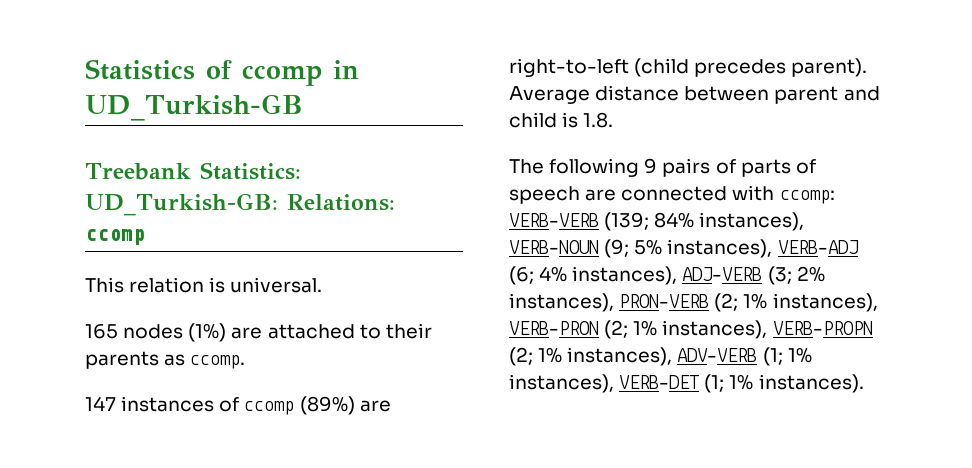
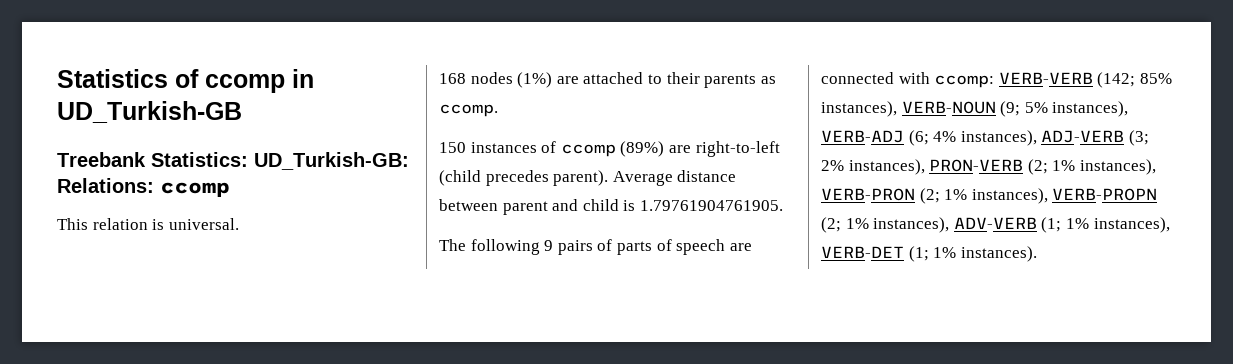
[85,324,118,339] 165 -> [439,73,466,84] 168
[85,396,116,411] 147 -> [439,142,466,153] 150
[583,112,614,128] 1.8. -> [639,200,783,211] 1.79761904761905.
[604,212,695,231] (139; 84% -> [1097,72,1172,88] (142; 85%

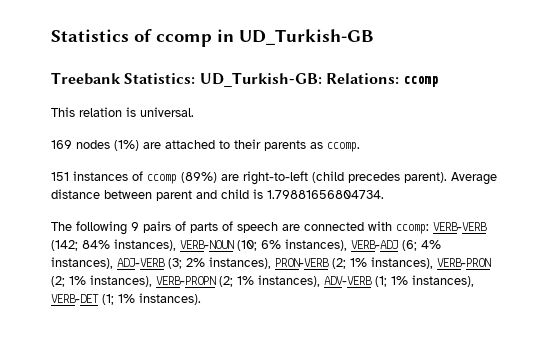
[439,73,466,84] 168 -> [51,140,72,149] 169
[439,142,466,153] 150 -> [51,172,69,181] 151
[639,200,783,211] 1.79761904761905. -> [267,190,384,199] 1.79881656804734.
[1139,73,1172,84] 85% -> [82,240,110,249] 84%
[1000,101,1048,117] (9; 5% -> [237,240,281,251] (10; 6%

